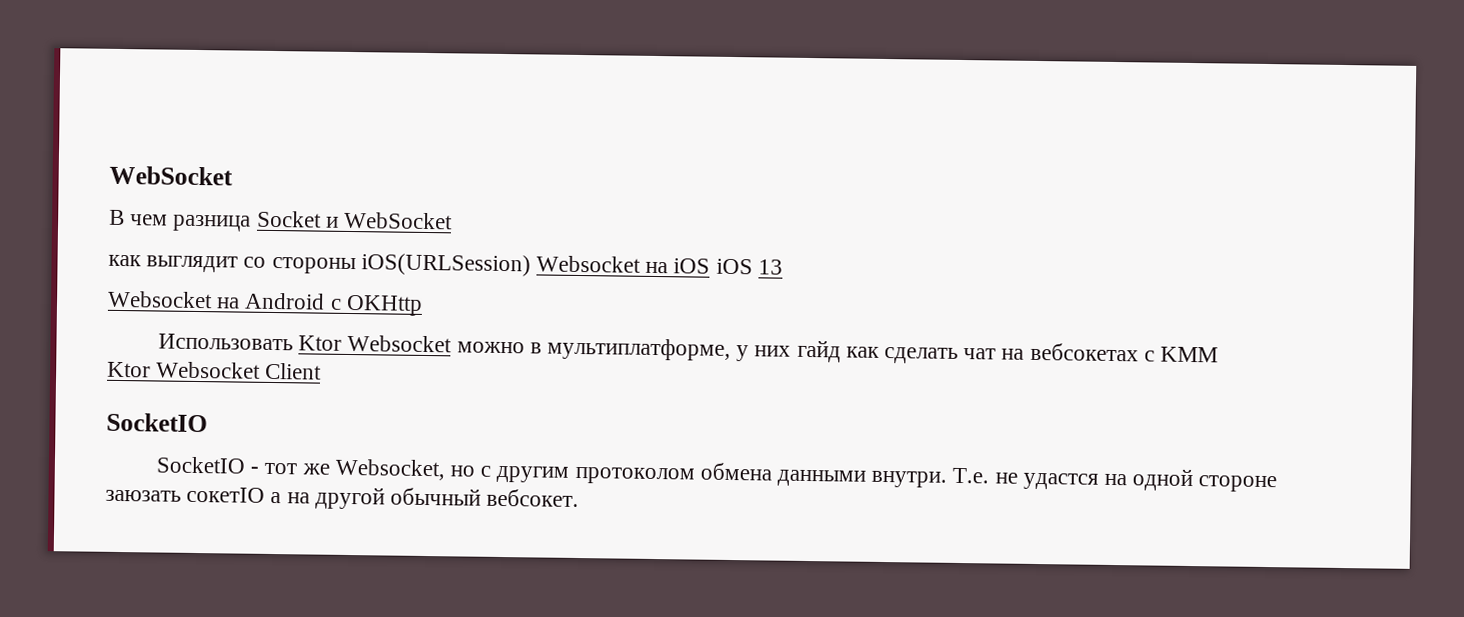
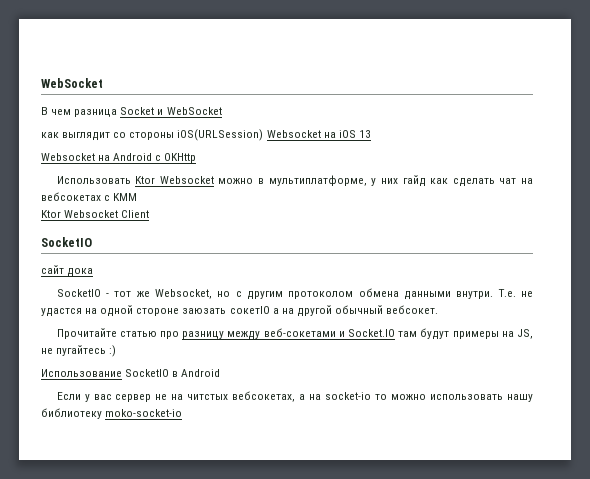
[715,258,753,275] iOS -> (356, 134) none
(208, 422) none -> [41,265,94,277] // сайт дока
(580, 498) none -> [56,328,533,340] [41,345,117,357] [41,369,221,377] [56,391,533,402] [41,408,183,419] // Прочитайте статью про разницу между веб-сокетами и Socket.IO там будут примеры на JS, не пугайтесь :) // Использование SocketIO в Android // Если у вас сервер не на читстых вебсокетах, а на socket-io то можно использовать нашу библиотеку moko-soсket-io

